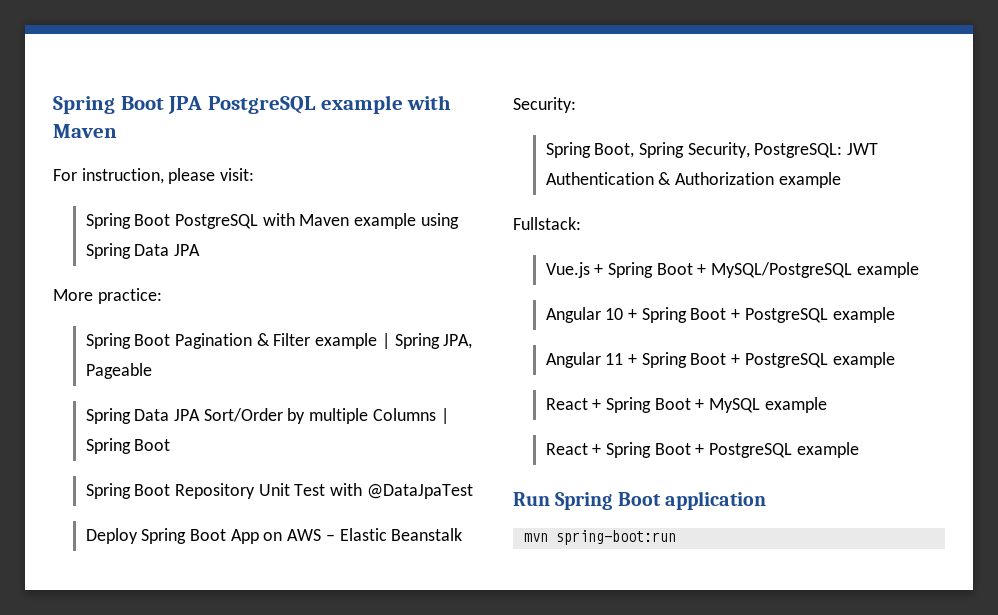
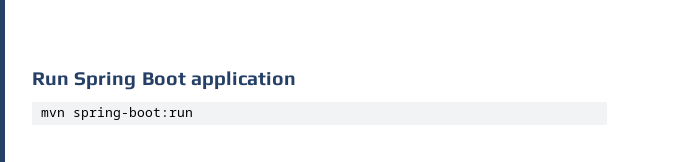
[53,95,452,114] [53,124,117,138] [53,168,255,184] [85,213,459,229] [85,243,201,259] [53,288,162,304] [85,333,473,349] [85,363,152,379] [85,408,449,424] [85,438,171,454] [85,483,473,499] [85,528,463,544] [513,97,576,113] [545,142,879,158] [545,172,841,188] [513,217,581,230] [545,262,919,278] [545,307,895,323] [545,352,895,368] [545,397,827,413] [545,442,859,458] Spring Boot JPA PostgreSQL example with Maven // For instruction, please visit: // Spring Boot PostgreSQL with Maven example using Spring Data JPA // More practice: // Spring Boot Pagination & Filter example | Spring JPA, Pageable // Spring Data JPA Sort/Order by multiple Columns | Spring Boot // Spring Boot Repository Unit Test with @DataJpaTest // Deploy Spring Boot App on AWS – Elastic Beanstalk // Security: // Spring Boot, Spring Security, PostgreSQL: JWT Authentication & Authorization example // Fullstack: // Vue.js + Spring Boot + MySQL/PostgreSQL example // Angular 10 + Spring Boot + PostgreSQL example // Angular 11 + Spring Boot + PostgreSQL example // React + Spring Boot + MySQL example // React + Spring Boot + PostgreSQL example // -> (32, 79) none

